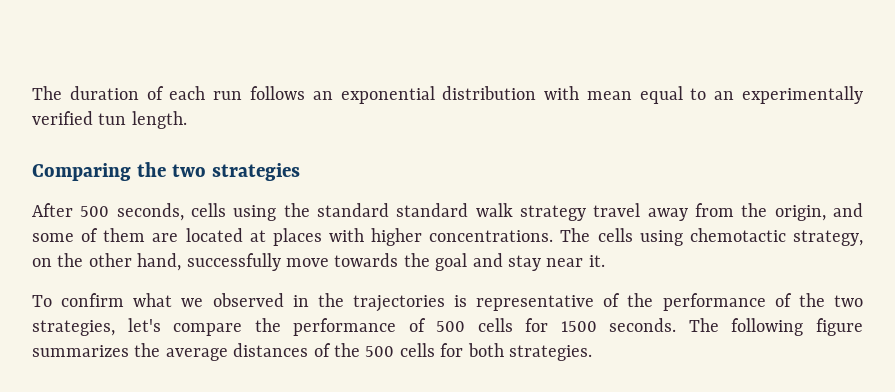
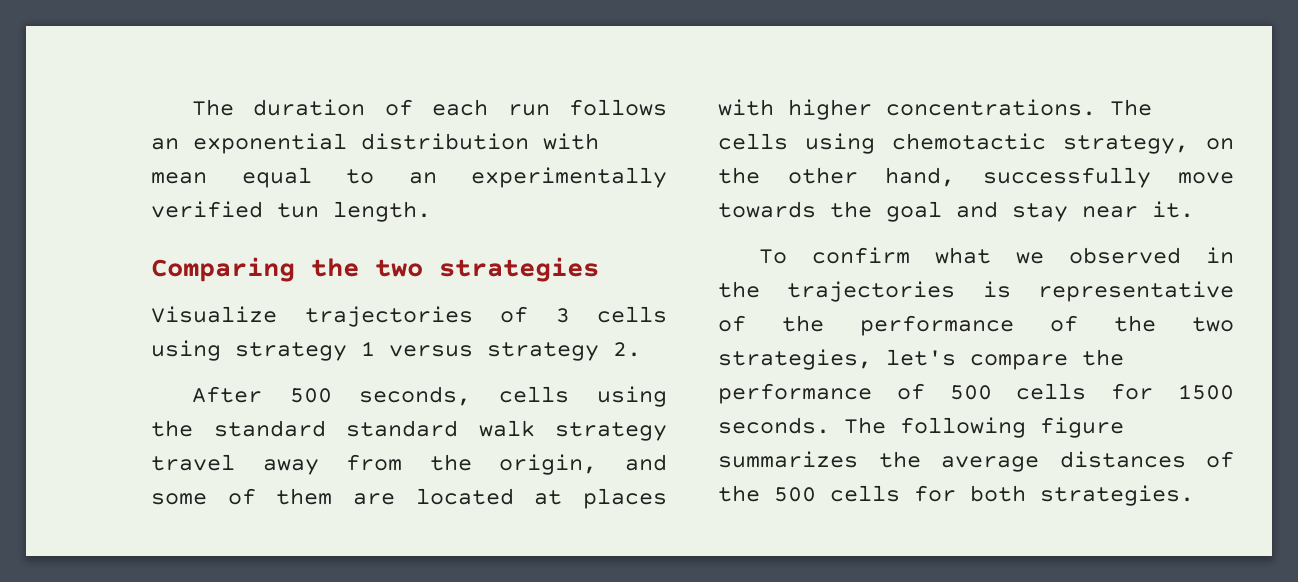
(300, 172) none -> [151,306,667,327] [151,340,641,361] // Visualize trajectories of 3 cells using strategy 1 versus strategy 2.

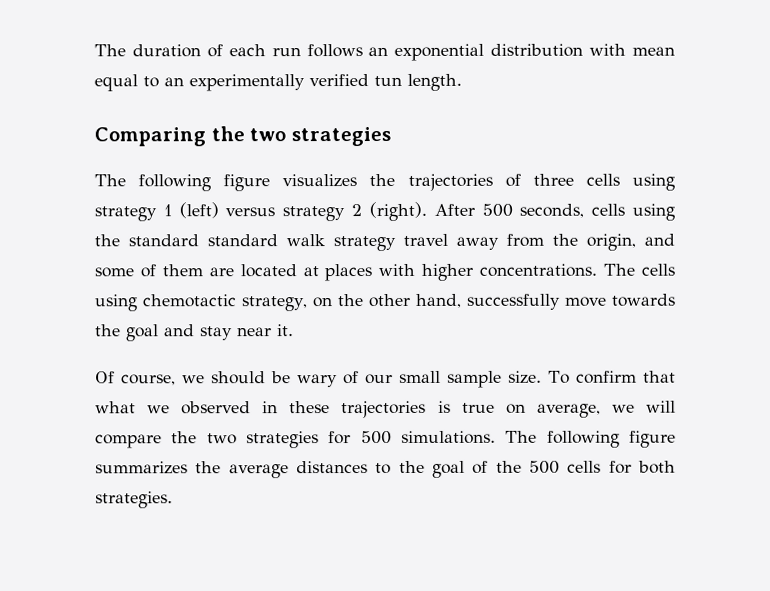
[151,306,277,323] Visualize -> [94,173,396,192] The following figure visualizes the
[555,308,570,323] 3 -> [532,173,574,186] three
(375, 348) none -> [178,202,219,219] (left)
[613,342,641,357] 2. // -> [351,201,427,222] 2 (right).
(1194, 209) none -> [95,370,543,388] Of course, we should be wary of our small sample size.
(910, 255) none -> [642,370,676,383] that
[718,281,760,298] the -> [289,401,331,414] these
[1038,281,1234,302] [718,315,1234,336] [718,349,1124,370] [718,383,1234,404] [718,417,830,434] representative of the performance of the two strategies, let's compare the performance of 500 cells for 1500 seconds. -> [461,400,676,418] [95,430,496,449] true on average, we will compare the two strategies for 500 simulations.
(1186, 459) none -> [375,460,465,478] to the goal

